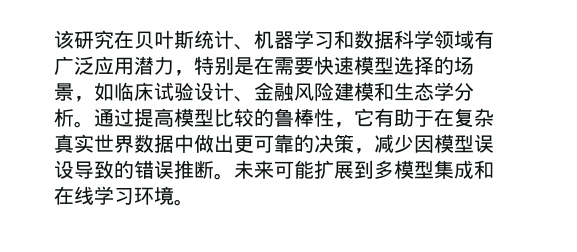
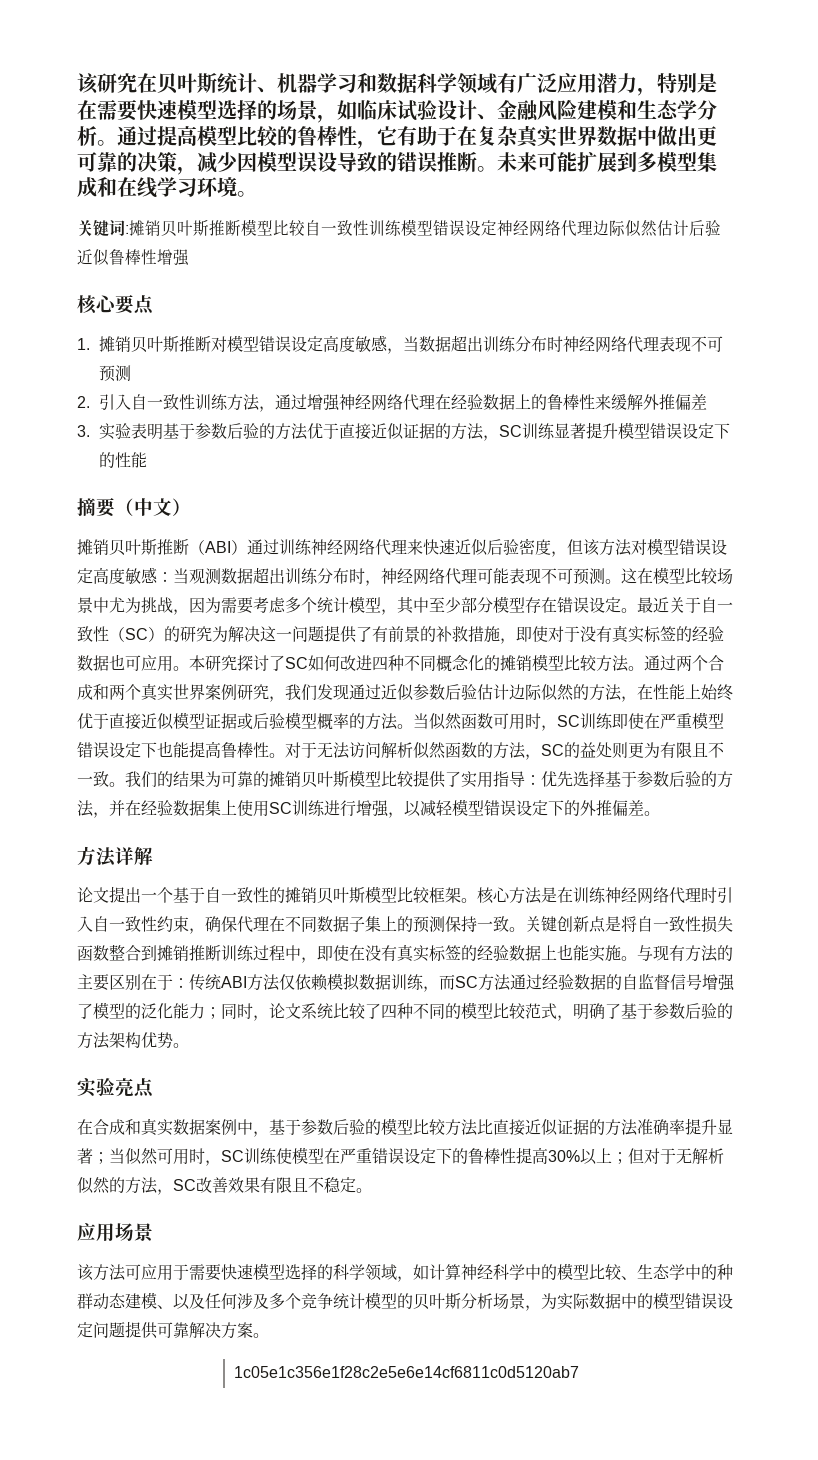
(194, 202) none -> [77,219,721,237] [77,249,189,266] [77,295,154,315] [77,335,724,354] [99,365,132,382] [77,394,708,412] [77,422,731,441] [99,452,148,468] [77,498,191,517] [77,538,727,557] [77,567,733,586] [77,596,733,615] [77,625,724,644] [77,654,724,672] [77,683,733,702] [77,712,724,731] [77,741,724,760] [77,770,733,788] [77,799,660,818] [77,846,153,867] [77,886,733,904] [77,916,733,934] [77,944,733,963] [77,973,735,992] [77,1002,733,1021] [77,1032,189,1049] [77,1078,154,1098] [77,1118,733,1137] [77,1147,724,1166] [77,1177,372,1195] [77,1223,153,1242] [77,1263,733,1282] [77,1292,733,1311] [77,1321,269,1339] [233,1366,579,1378] // 关键词:摊销贝叶斯推断模型比较自一致性训练模型错误设定神经网络代理边际似然估计后验近似鲁棒性增强 // 核心要点 // 1.摊销贝叶斯推断对模型错误设定高度敏感，当数据超出训练分布时神经网络代理表现不可预测 // 2.引入自一致性训练方法，通过增强神经网络代理在经验数据上的鲁棒性来缓解外推偏差 // 3.实验表明基于参数后验的方法优于直接近似证据的方法，SC训练显著提升模型错误设定下的性能 // 摘要（中文） // 摊销贝叶斯推断（ABI）通过训练神经网络代理来快速近似后验密度，但该方法对模型错误设定高度敏感：当观测数据超出训练分布时，神经网络代理可能表现不可预测。这在模型比较场景中尤为挑战，因为需要考虑多个统计模型，其中至少部分模型存在错误设定。最近关于自一致性（SC）的研究为解决这一问题提供了有前景的补救措施，即使对于没有真实标签的经验数据也可应用。本研究探讨了SC如何改进四种不同概念化的摊销模型比较方法。通过两个合成和两个真实世界案例研究，我们发现通过近似参数后验估计边际似然的方法，在性能上始终优于直接近似模型证据或后验模型概率的方法。当似然函数可用时，SC训练即使在严重模型错误设定下也能提高鲁棒性。对于无法访问解析似然函数的方法，SC的益处则更为有限且不一致。我们的结果为可靠的摊销贝叶斯模型比较提供了实用指导：优先选择基于参数后验的方法，并在经验数据集上使用SC训练进行增强，以减轻模型错误设定下的外推偏差。 // 方法详解 // 论文提出一个基于自一致性的摊销贝叶斯模型比较框架。核心方法是在训练神经网络代理时引入自一致性约束，确保代理在不同数据子集上的预测保持一致。关键创新点是将自一致性损失函数整合到摊销推断训练过程中，即使在没有真实标签的经验数据上也能实施。与现有方法的主要区别在于：传统ABI方法仅依赖模拟数据训练，而SC方法通过经验数据的自监督信号增强了模型的泛化能力；同时，论文系统比较了四种不同的模型比较范式，明确了基于参数后验的方法架构优势。 // 实验亮点 // 在合成和真实数据案例中，基于参数后验的模型比较方法比直接近似证据的方法准确率提升显著；当似然可用时，SC训练使模型在严重错误设定下的鲁棒性提高30%以上；但对于无解析似然的方法，SC改善效果有限且不稳定。 // 应用场景 // 该方法可应用于需要快速模型选择的科学领域，如计算神经科学中的模型比较、生态学中的种群动态建模、以及任何涉及多个竞争统计模型的贝叶斯分析场景，为实际数据中的模型错误设定问题提供可靠解决方案。 // 1c05e1c356e1f28c2e5e6e14cf6811c0d5120ab7

